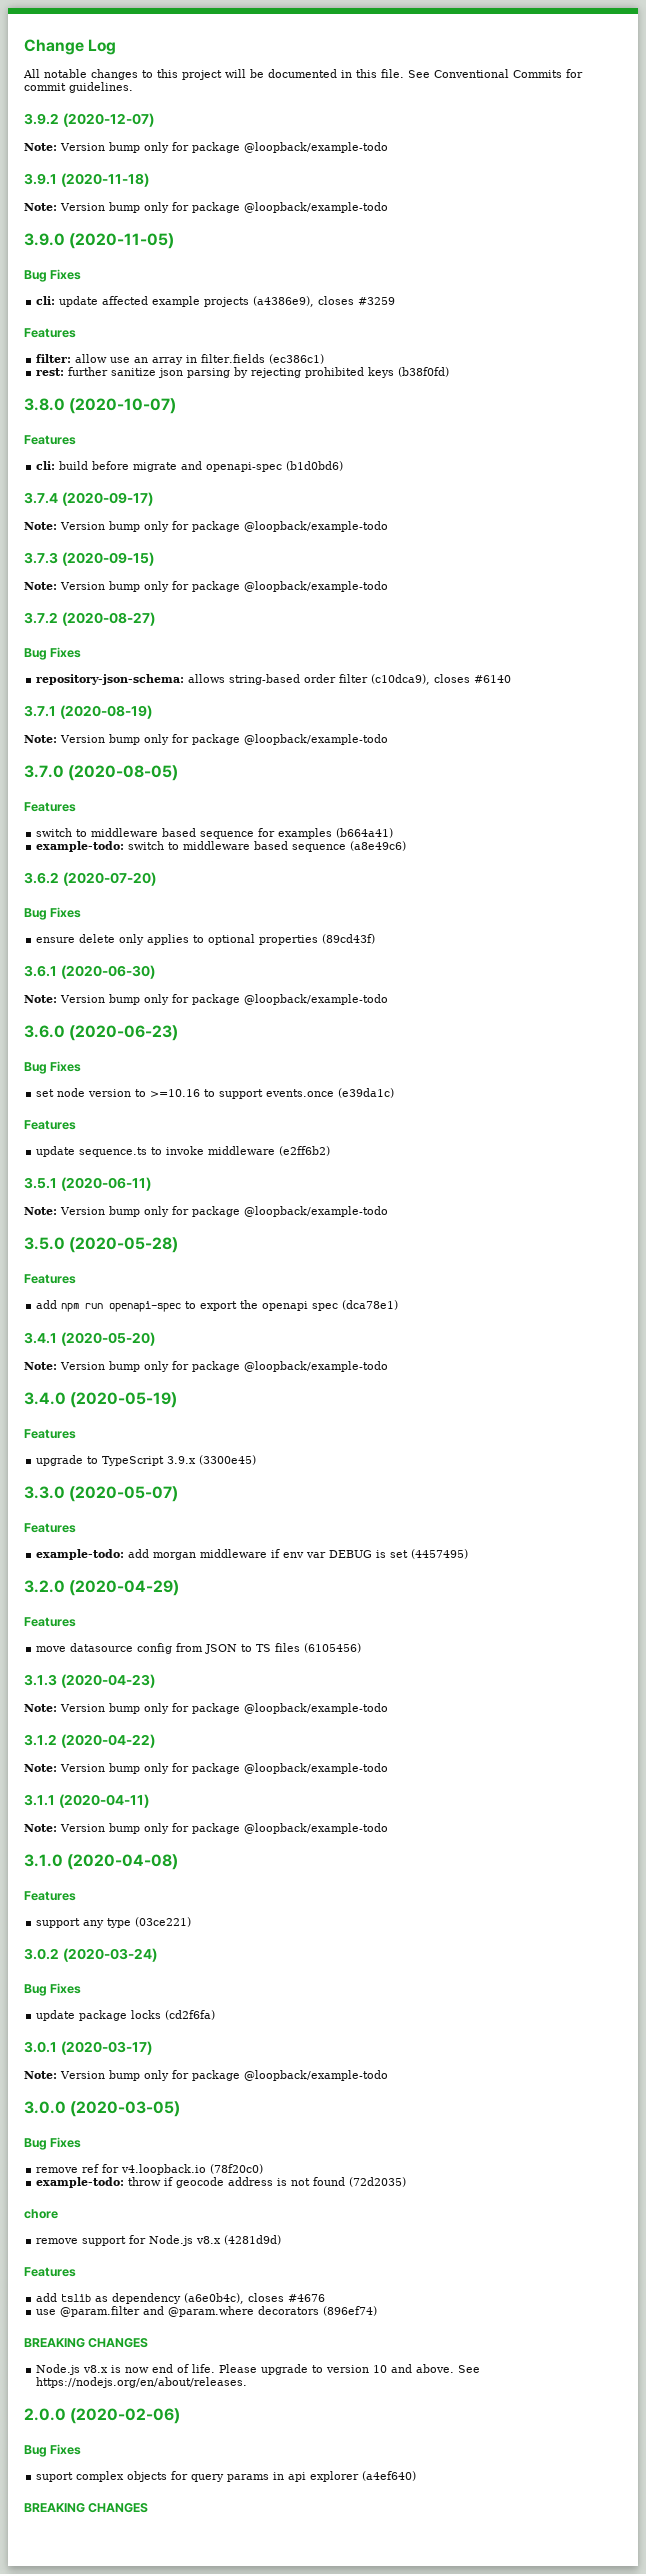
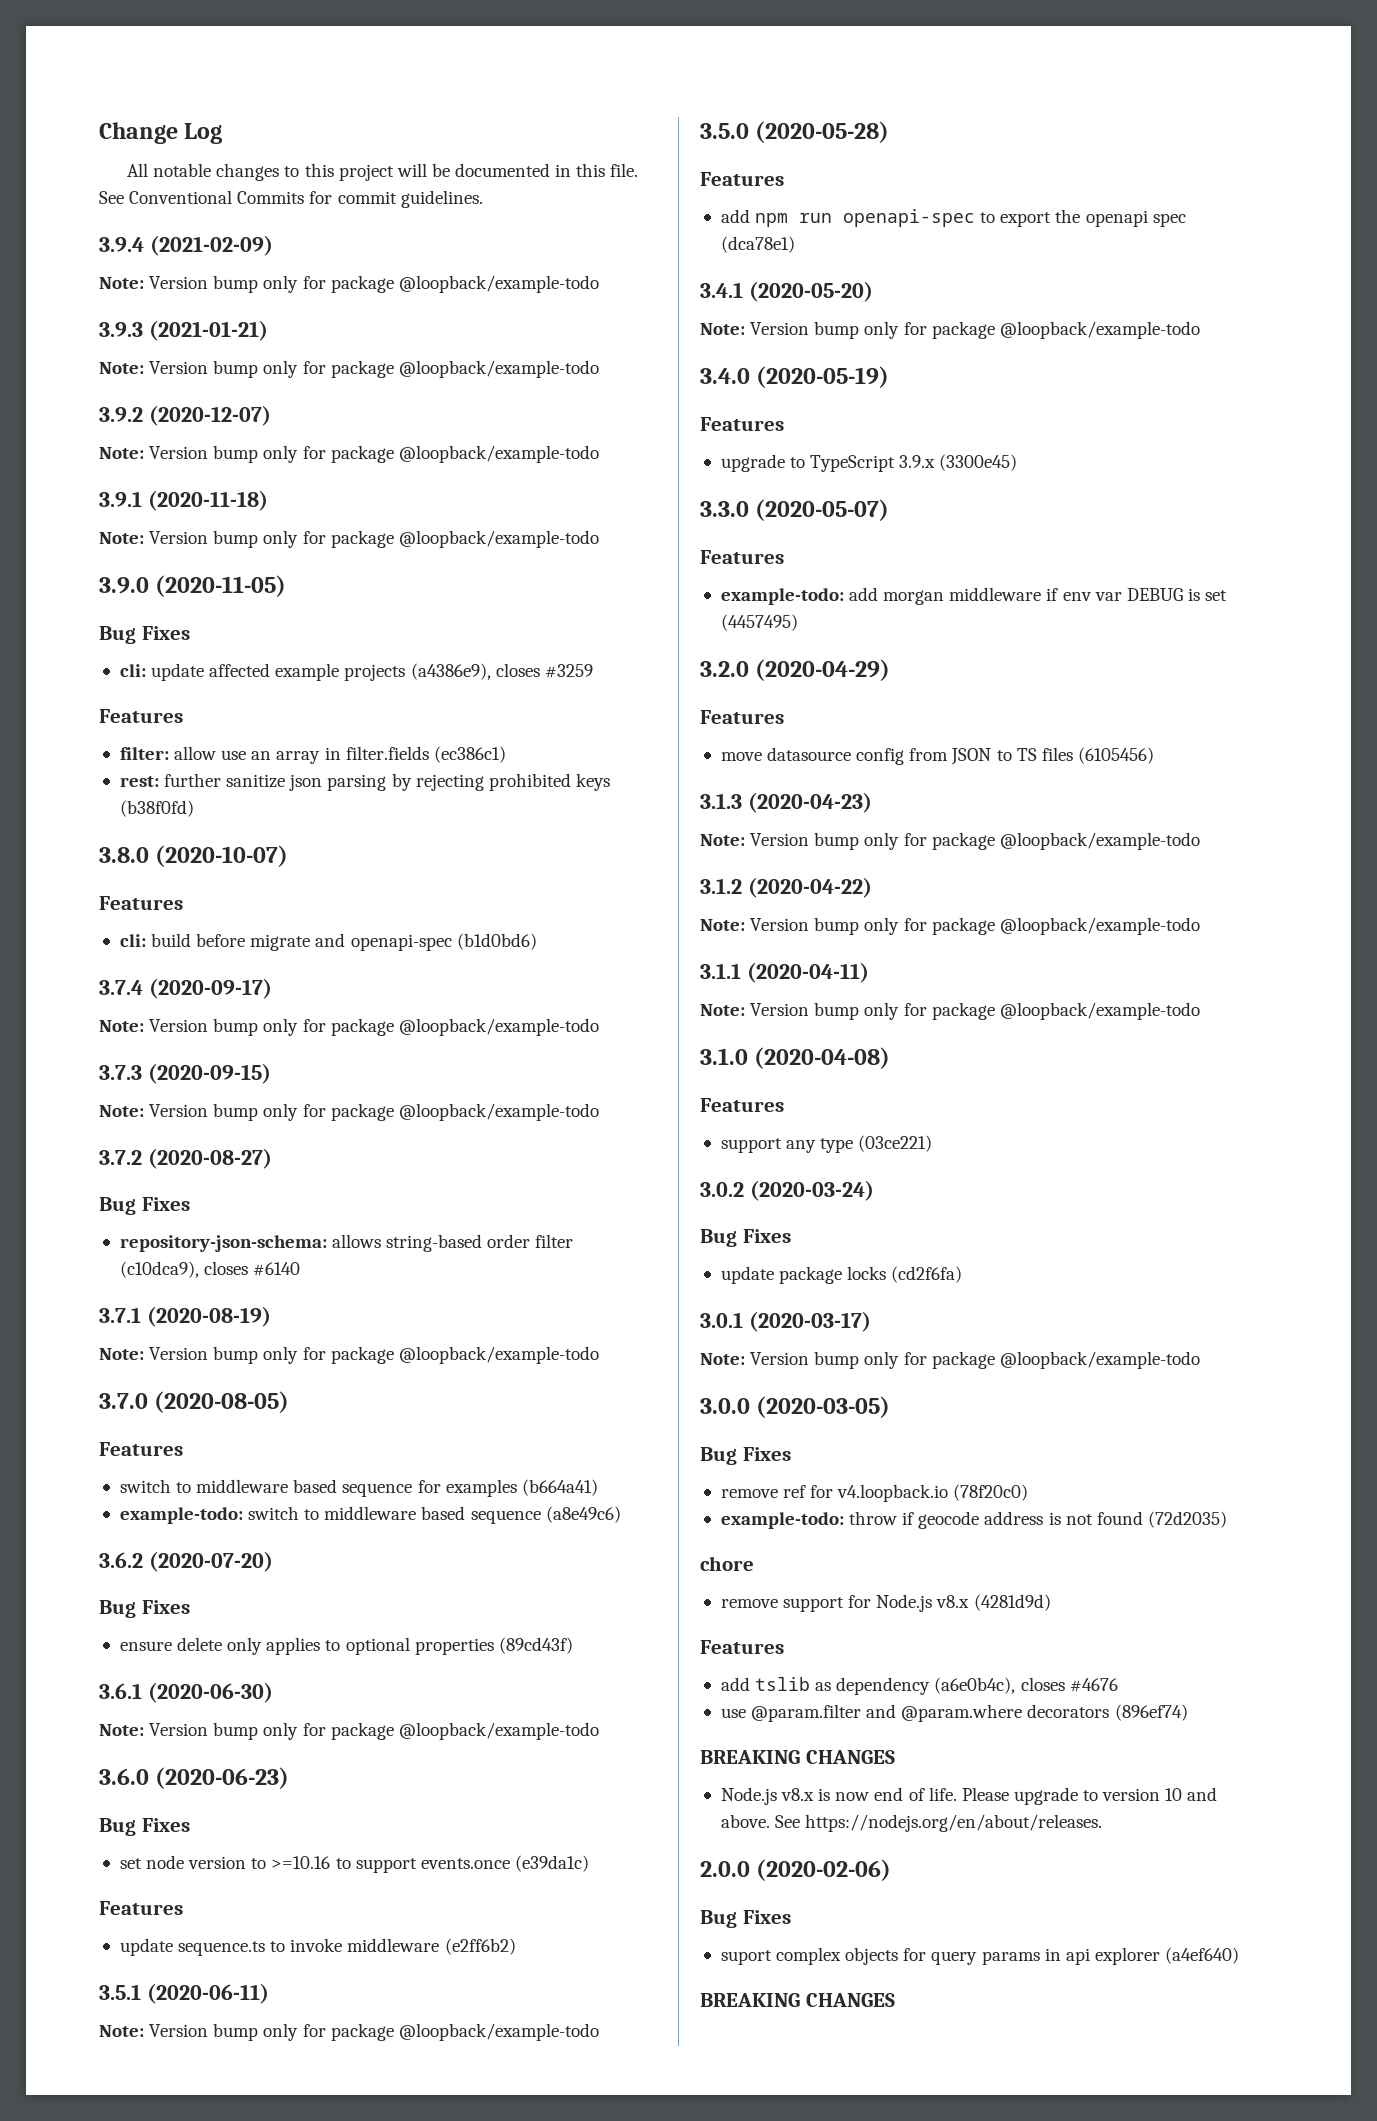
(133, 87) none -> [99,235,273,256] [99,275,599,293] [99,320,268,341] [99,360,599,378] // 3.9.4 (2021-02-09) // Note: Version bump only for package @loopback/example-todo // 3.9.3 (2021-01-21) // Note: Version bump only for package @loopback/example-todo

